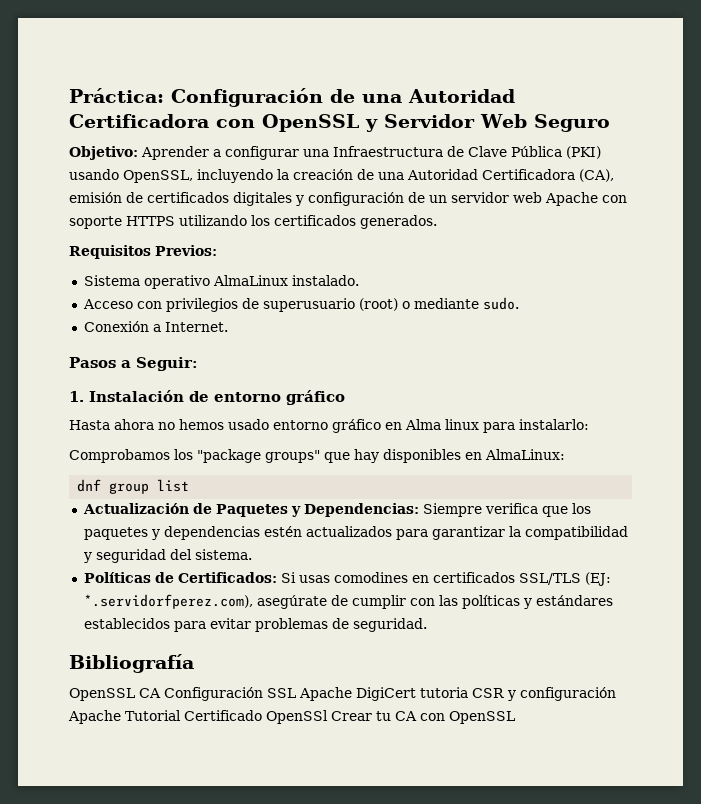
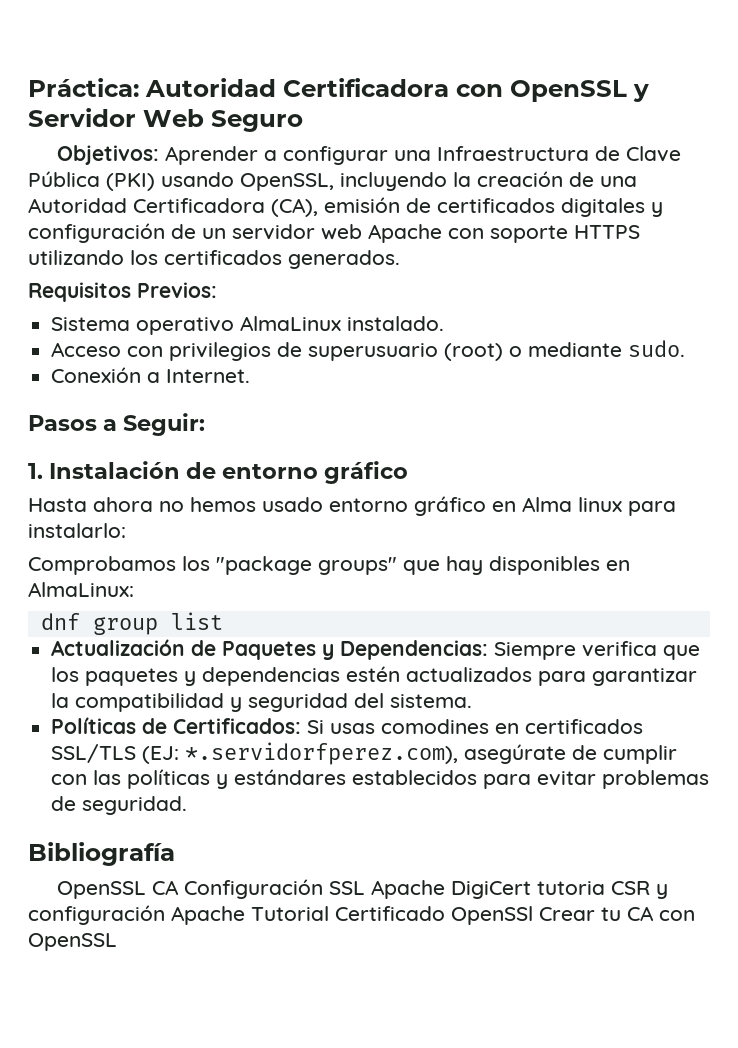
[171,88,402,107] Configuración de una -> (139, 87) none
[69,146,138,160] Objetivo: -> [56,145,159,165] Objetivos:

